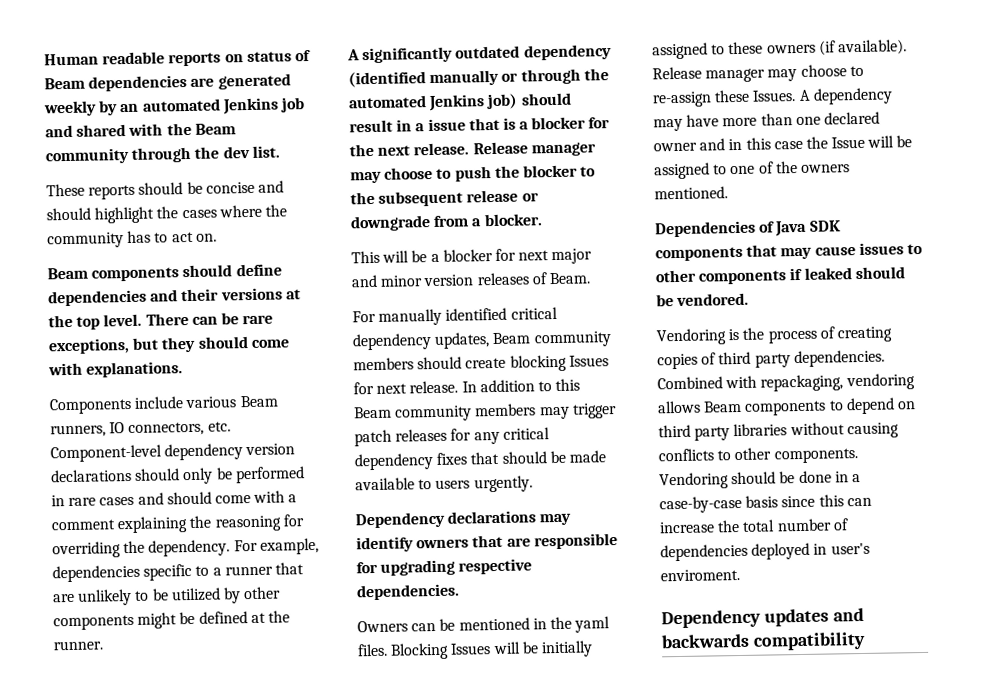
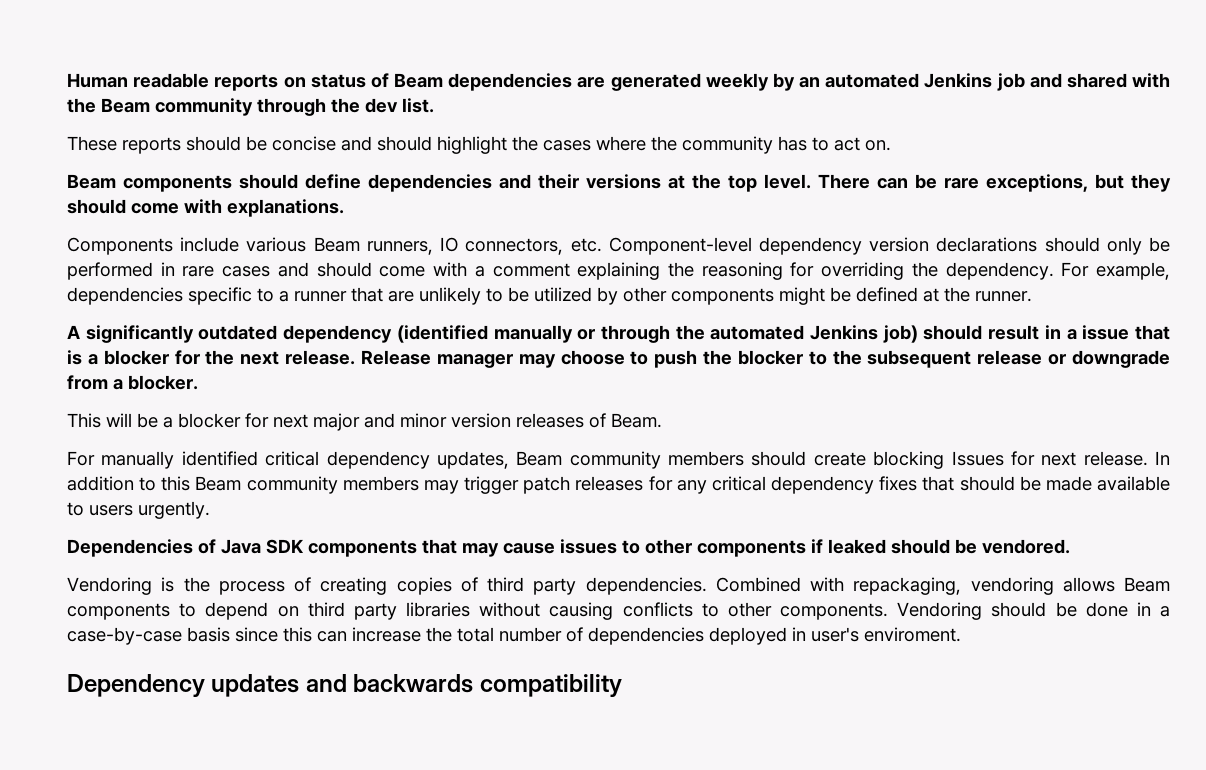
[355,510,572,529] [356,533,618,553] [356,558,533,576] [356,583,460,601] [357,616,611,633] [357,640,593,660] [652,39,907,60] [652,64,864,83] [652,87,893,108] [653,111,880,132] [653,135,913,152] [654,161,850,180] [654,186,728,200] // Dependency declarations may identify owners that are responsible for upgrading respective dependencies. // Owners can be mentioned in the yaml files. Blocking Issues will be initially assigned to these owners (if available). Release manager may choose to re-assign these Issues. A dependency may have more than one declared owner and in this case the Issue will be assigned to one of the owners mentioned. -> (210, 510) none

